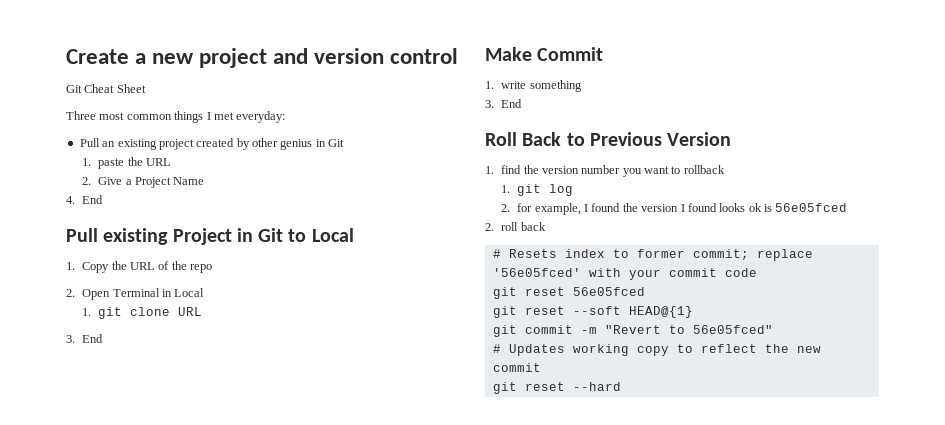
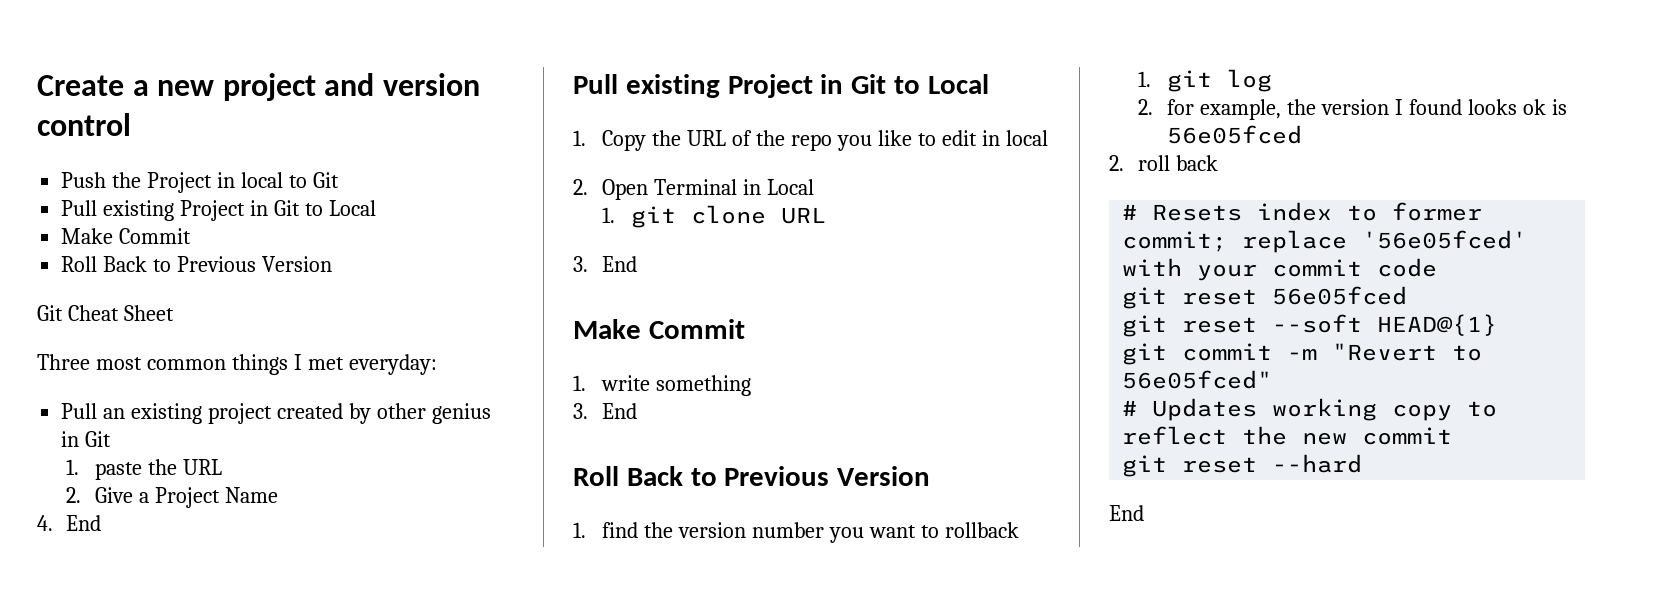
(459, 56) none -> [61,172,339,193] [61,200,376,221] [61,228,192,244] [61,256,332,272] // Push the Project in local to Git // Pull existing Project in Git to Local // Make Commit // Roll Back to Previous Version
(213, 268) none -> [836,130,1048,151] you like to edit in local
[584,203,621,212] I found -> (1282, 109) none
(621, 386) none -> [1109,505,1144,521] // End

